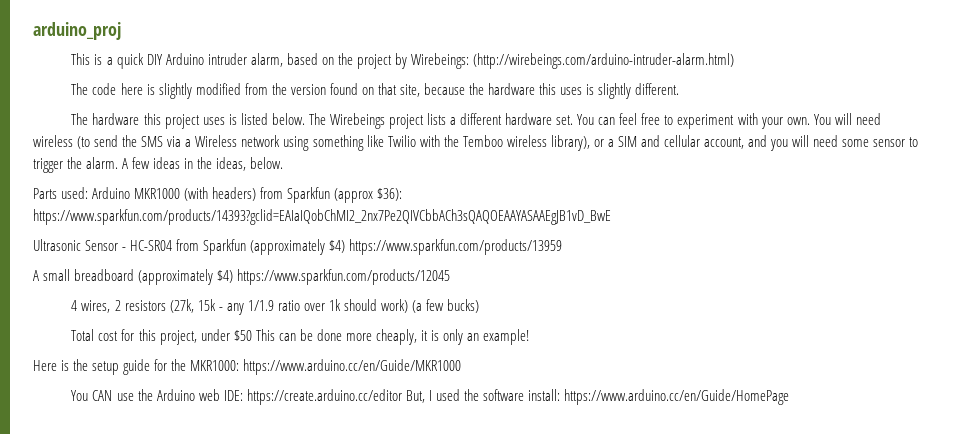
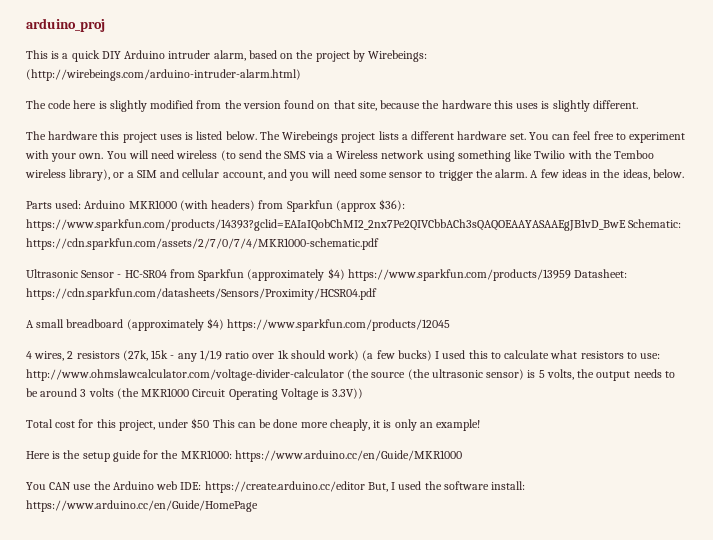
(611, 217) none -> [628,219,682,228] [26,238,379,250] Schematic: https://cdn.sparkfun.com/assets/2/7/0/7/4/MKR1000-schematic.pdf
(563, 247) none -> [574,269,628,278] [26,288,377,300] Datasheet: https://cdn.sparkfun.com/datasheets/Sensors/Proximity/HCSR04.pdf
(480, 306) none -> [435,350,661,359] [26,369,675,381] [26,388,364,400] I used this to calculate what resistors to use: http://www.ohmslawcalculator.com/voltage-divider-calculator (the source (the ultrasonic sensor) is 5 volts, the output needs to be around 3 volts (the MKR1000 Circuit Operating Voltage is 3.3V))

